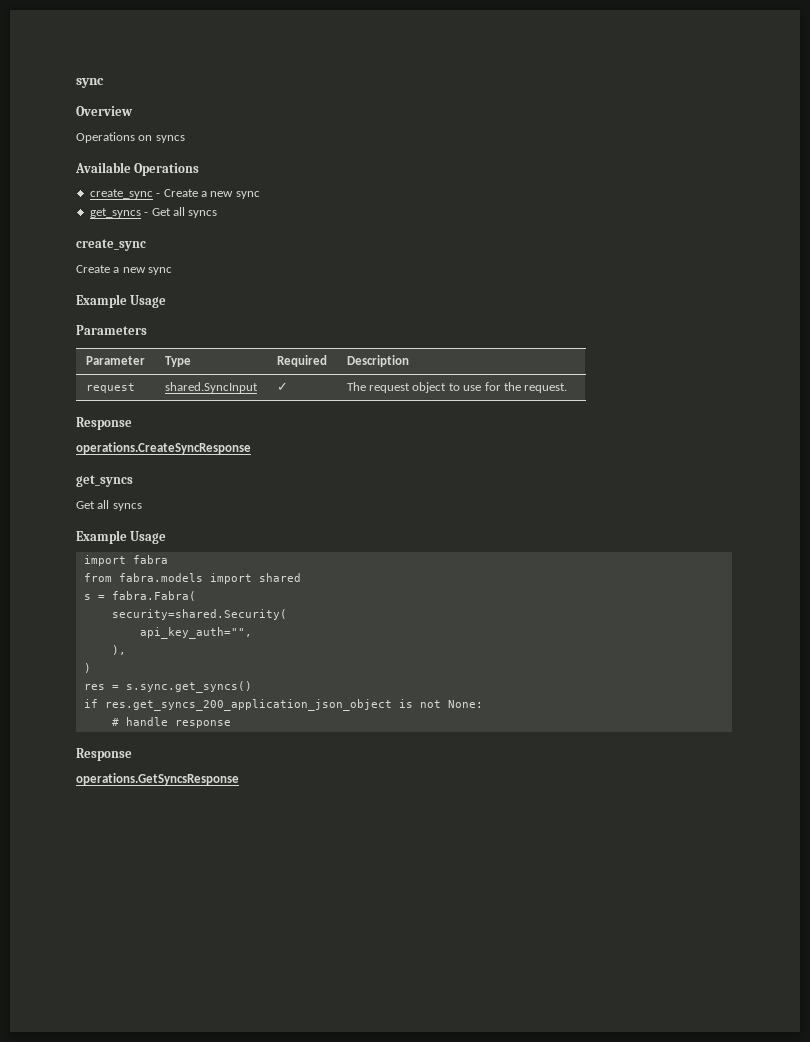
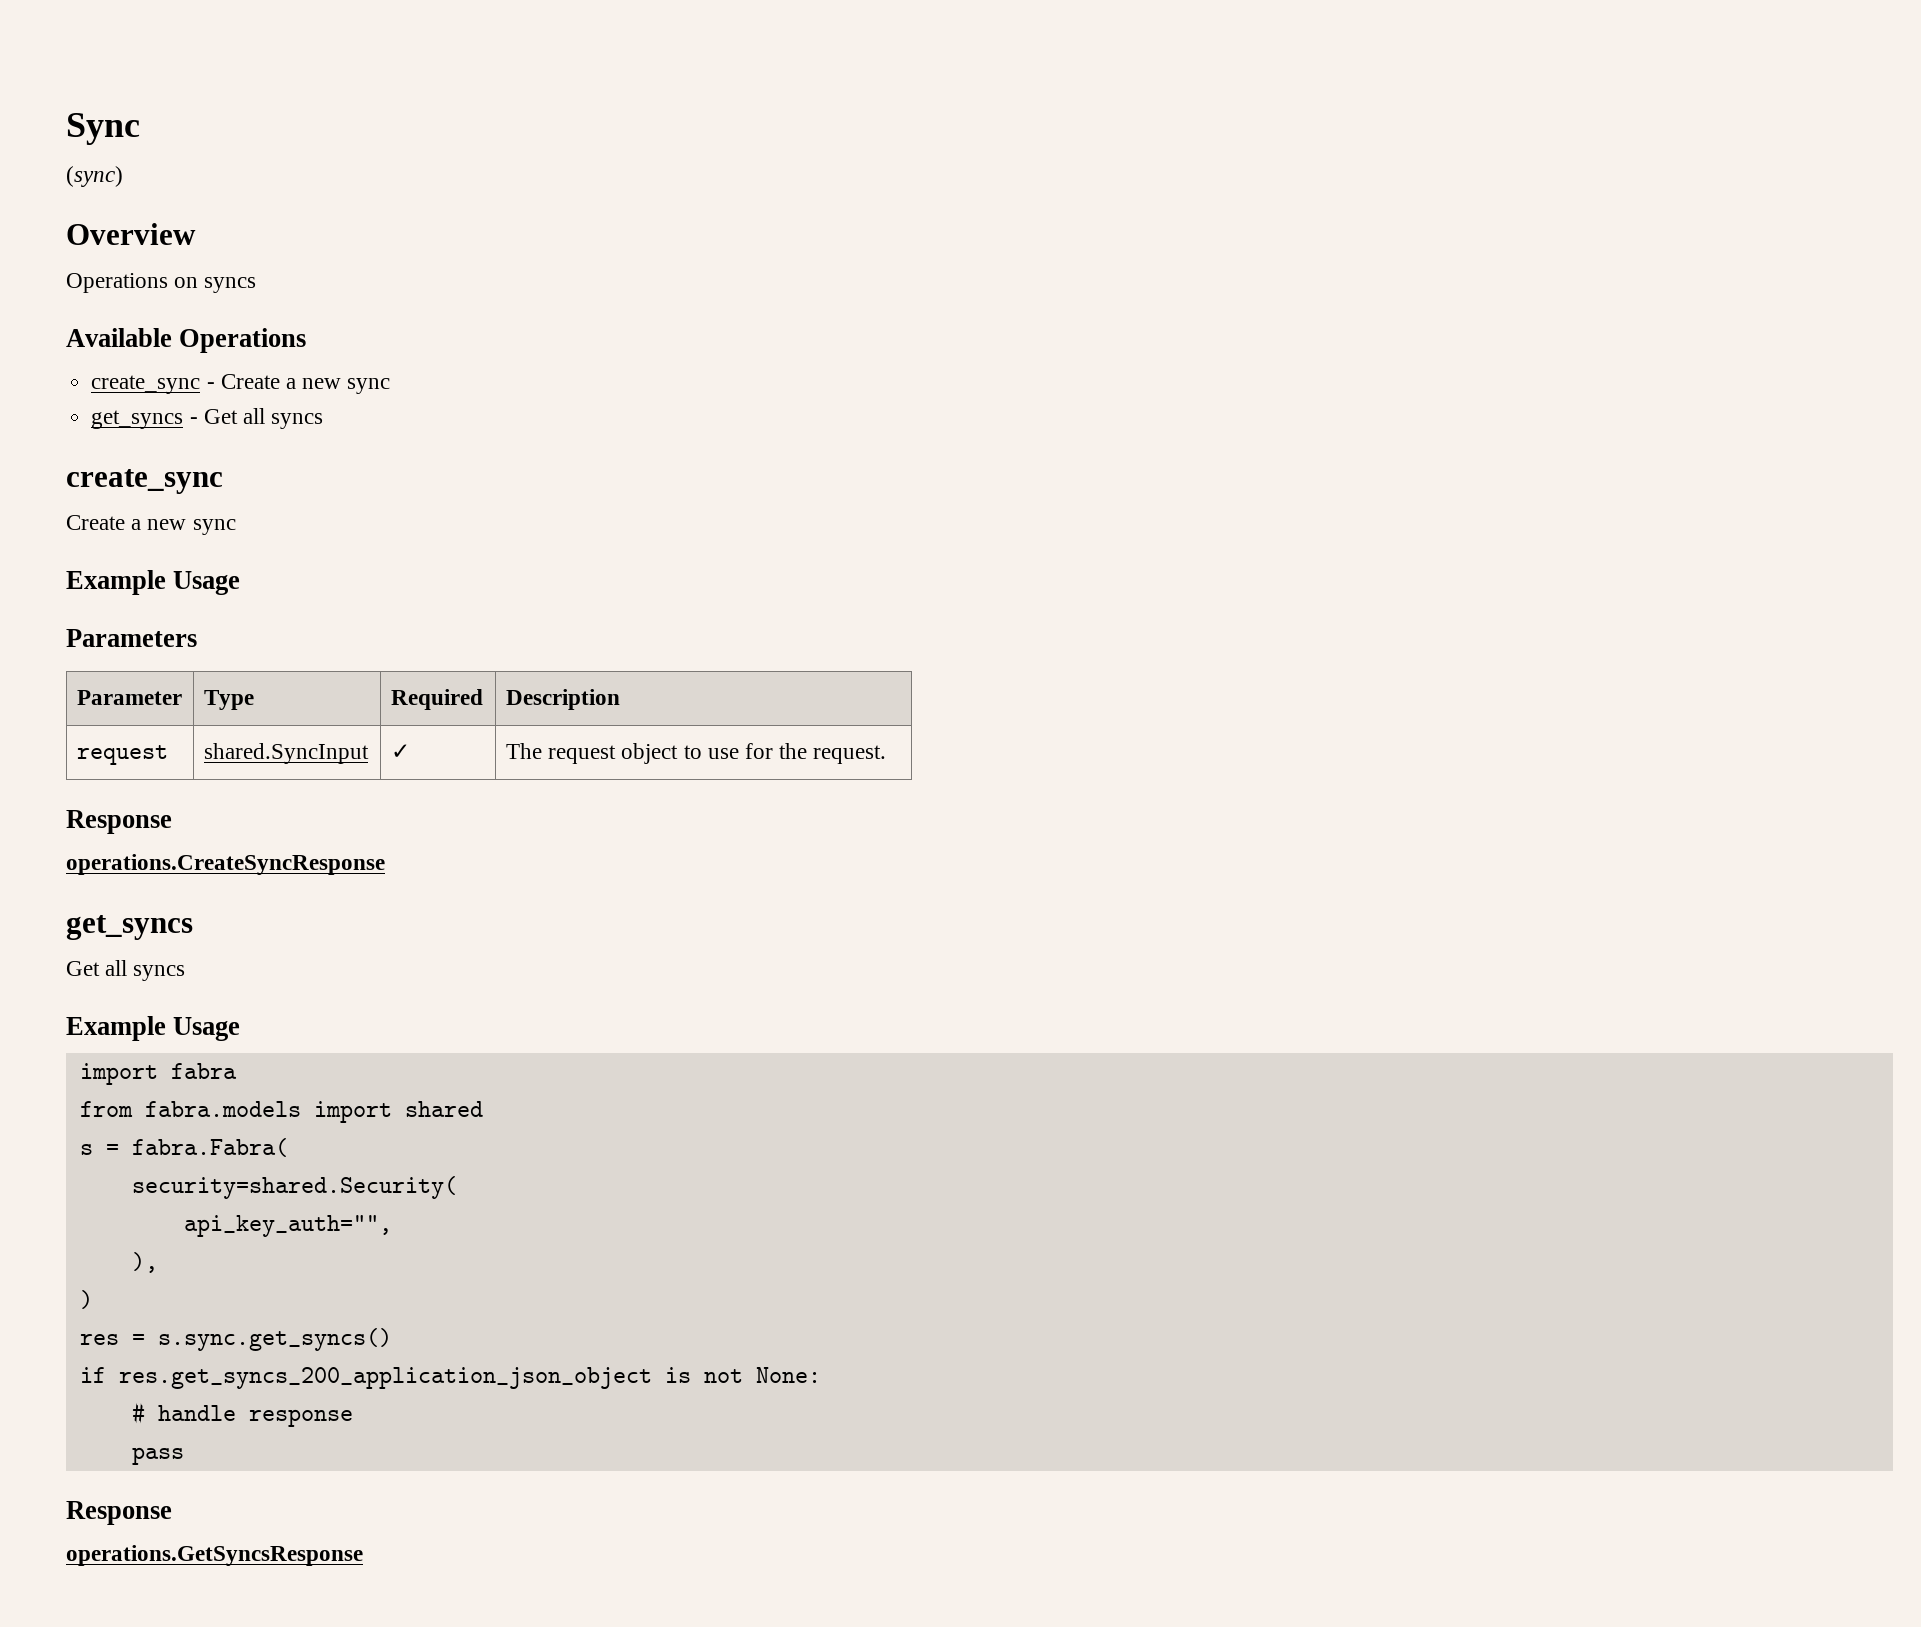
[76,78,104,88] sync -> [66,113,140,145] [66,166,123,187] Sync // (sync)
(231, 724) none -> [131,1447,184,1465] // pass

